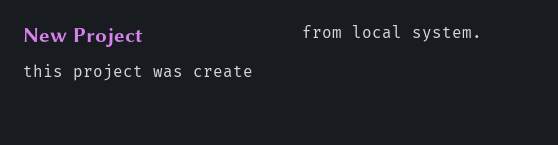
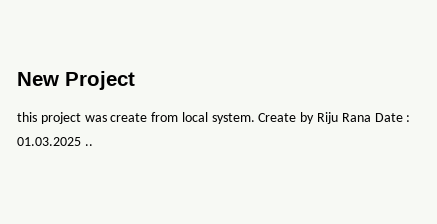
(482, 34) none -> [258,112,411,124] [17,137,93,146] Create by Riju Rana Date : 01.03.2025 ..

